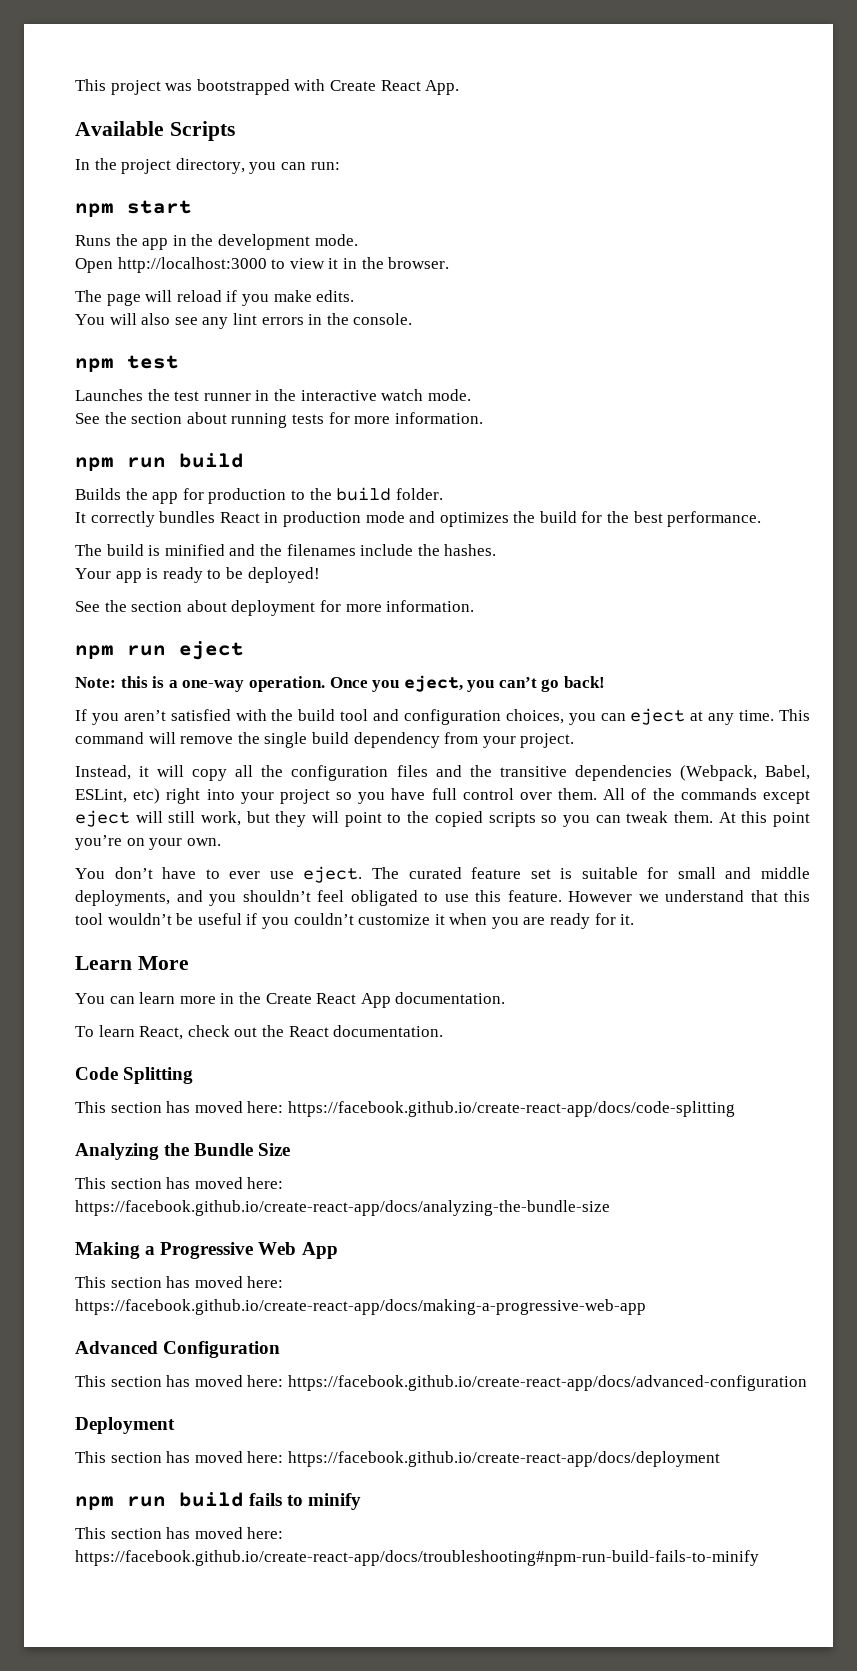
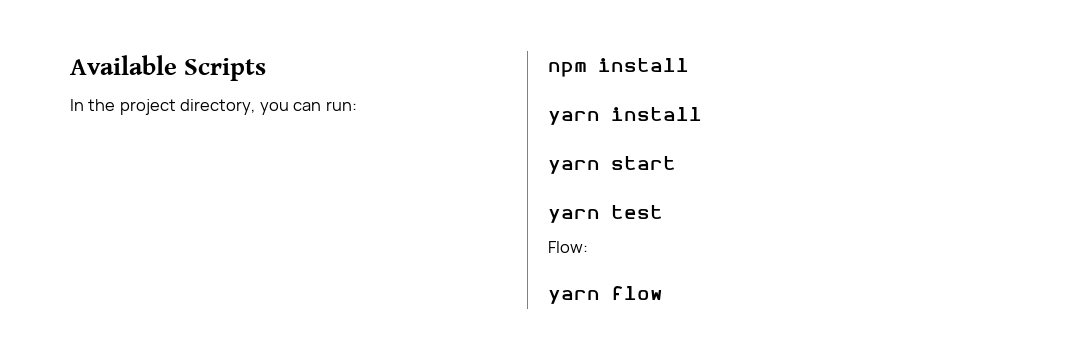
[75,79,460,95] This project was bootstrapped with Create React App. // -> (70, 65) none
[127,200,192,214] [75,234,358,250] [75,257,450,273] [75,290,355,306] [75,313,413,329] [75,355,179,372] [75,389,471,401] [75,412,483,428] [75,453,244,471] [75,487,443,504] [75,511,762,527] [75,544,497,556] [75,567,320,583] [75,600,475,616] [75,641,244,660] [75,675,606,692] [75,708,810,725] [75,732,575,748] [75,765,810,781] [75,788,810,804] [75,810,811,827] [75,835,221,850] [75,866,810,883] [75,890,810,906] [75,913,635,929] [75,956,189,970] [75,992,506,1008] [75,1025,444,1040] [75,1067,194,1084] [75,1101,735,1117] [75,1143,291,1160] [75,1177,284,1189] [75,1200,610,1216] [75,1242,338,1259] [75,1276,284,1288] [75,1299,646,1315] [75,1341,281,1358] [75,1375,807,1391] [75,1417,175,1434] [75,1451,720,1467] [75,1492,362,1510] [75,1527,284,1539] [75,1550,759,1566] start // Runs the app in the development mode. // Open http://localhost:3000 to view it in the browser. // The page will reload if you make edits. // You will also see any lint errors in the console. // npm test // Launches the test runner in the interactive watch mode. // See the section about running tests for more information. // npm run build // Builds the app for production to the build folder. // It correctly bundles React in production mode and optimizes the build for the best performance. // The build is minified and the filenames include the hashes. // Your app is ready to be deployed! // See the section about deployment for more information. // npm run eject // Note: this is a one-way operation. Once you eject, you can’t go back! // If you aren’t satisfied with the build tool and configuration choices, you can eject at any time. This command will remove the single build dependency from your project. // Instead, it will copy all the configuration files and the transitive dependencies (Webpack, Babel, ESLint, etc) right into your project so you have full control over them. All of the commands except eject will still work, but they will point to the copied scripts so you can tweak them. At this point you’re on your own. // You don’t have to ever use eject. The curated feature set is suitable for small and middle deployments, and you shouldn’t feel obligated to use this feature. However we understand that this tool wouldn’t be useful if you couldn’t customize it when you are ready for it. // Learn More // You can learn more in the Create React App documentation. // To learn React, check out the React documentation. // Code Splitting // This section has moved here: https://facebook.github.io/create-react-app/docs/code-splitting // Analyzing the Bundle Size // This section has moved here: https://facebook.github.io/create-react-app/docs/analyzing-the-bundle-size // Making a Progressive Web App // This section has moved here: https://facebook.github.io/create-react-app/docs/making-a-progressive-web-app // Advanced Configuration // This section has moved here: https://facebook.github.io/create-react-app/docs/advanced-configuration // Deployment // This section has moved here: https://facebook.github.io/create-react-app/docs/deployment // npm run build fails to minify // This section has moved here: https://facebook.github.io/create-react-app/docs/troubleshooting#npm-run-build-fails-to-minify -> [598,58,689,72] [548,107,702,125] [548,156,676,174] [548,205,663,223] [548,241,588,253] [548,286,663,304] install // yarn install // yarn start // yarn test // Flow: // yarn flow

